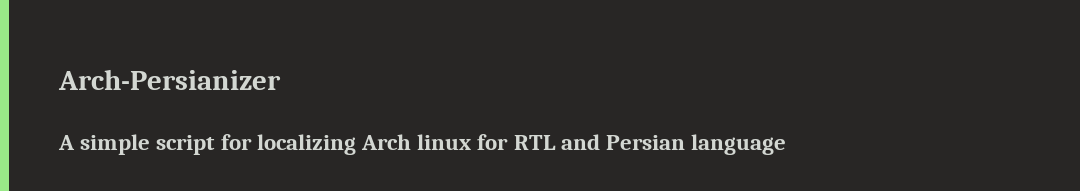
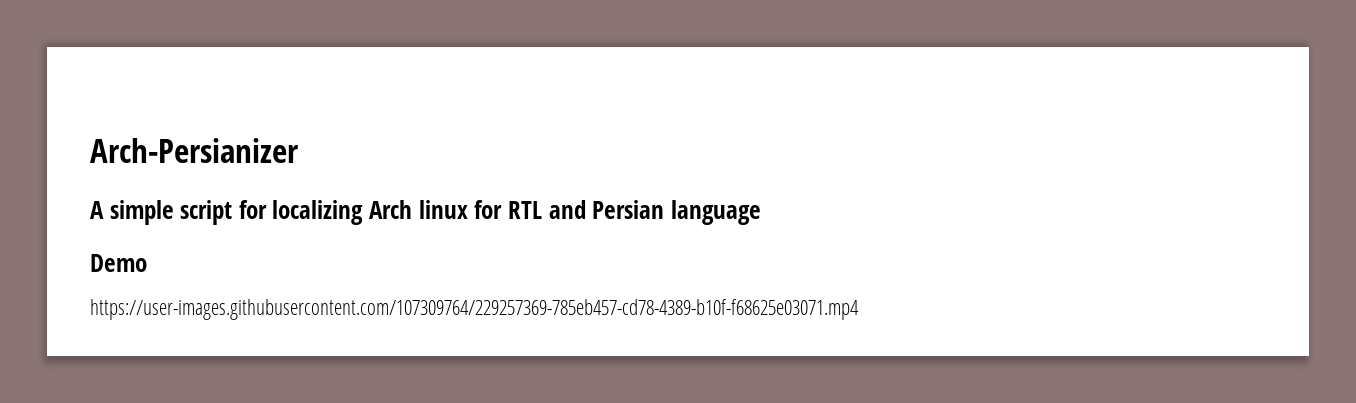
(787, 144) none -> [90,254,147,272] [90,299,859,320] // Demo // https://user-images.githubusercontent.com/107309764/229257369-785eb457-cd78-4389-b10f-f68625e03071.mp4

